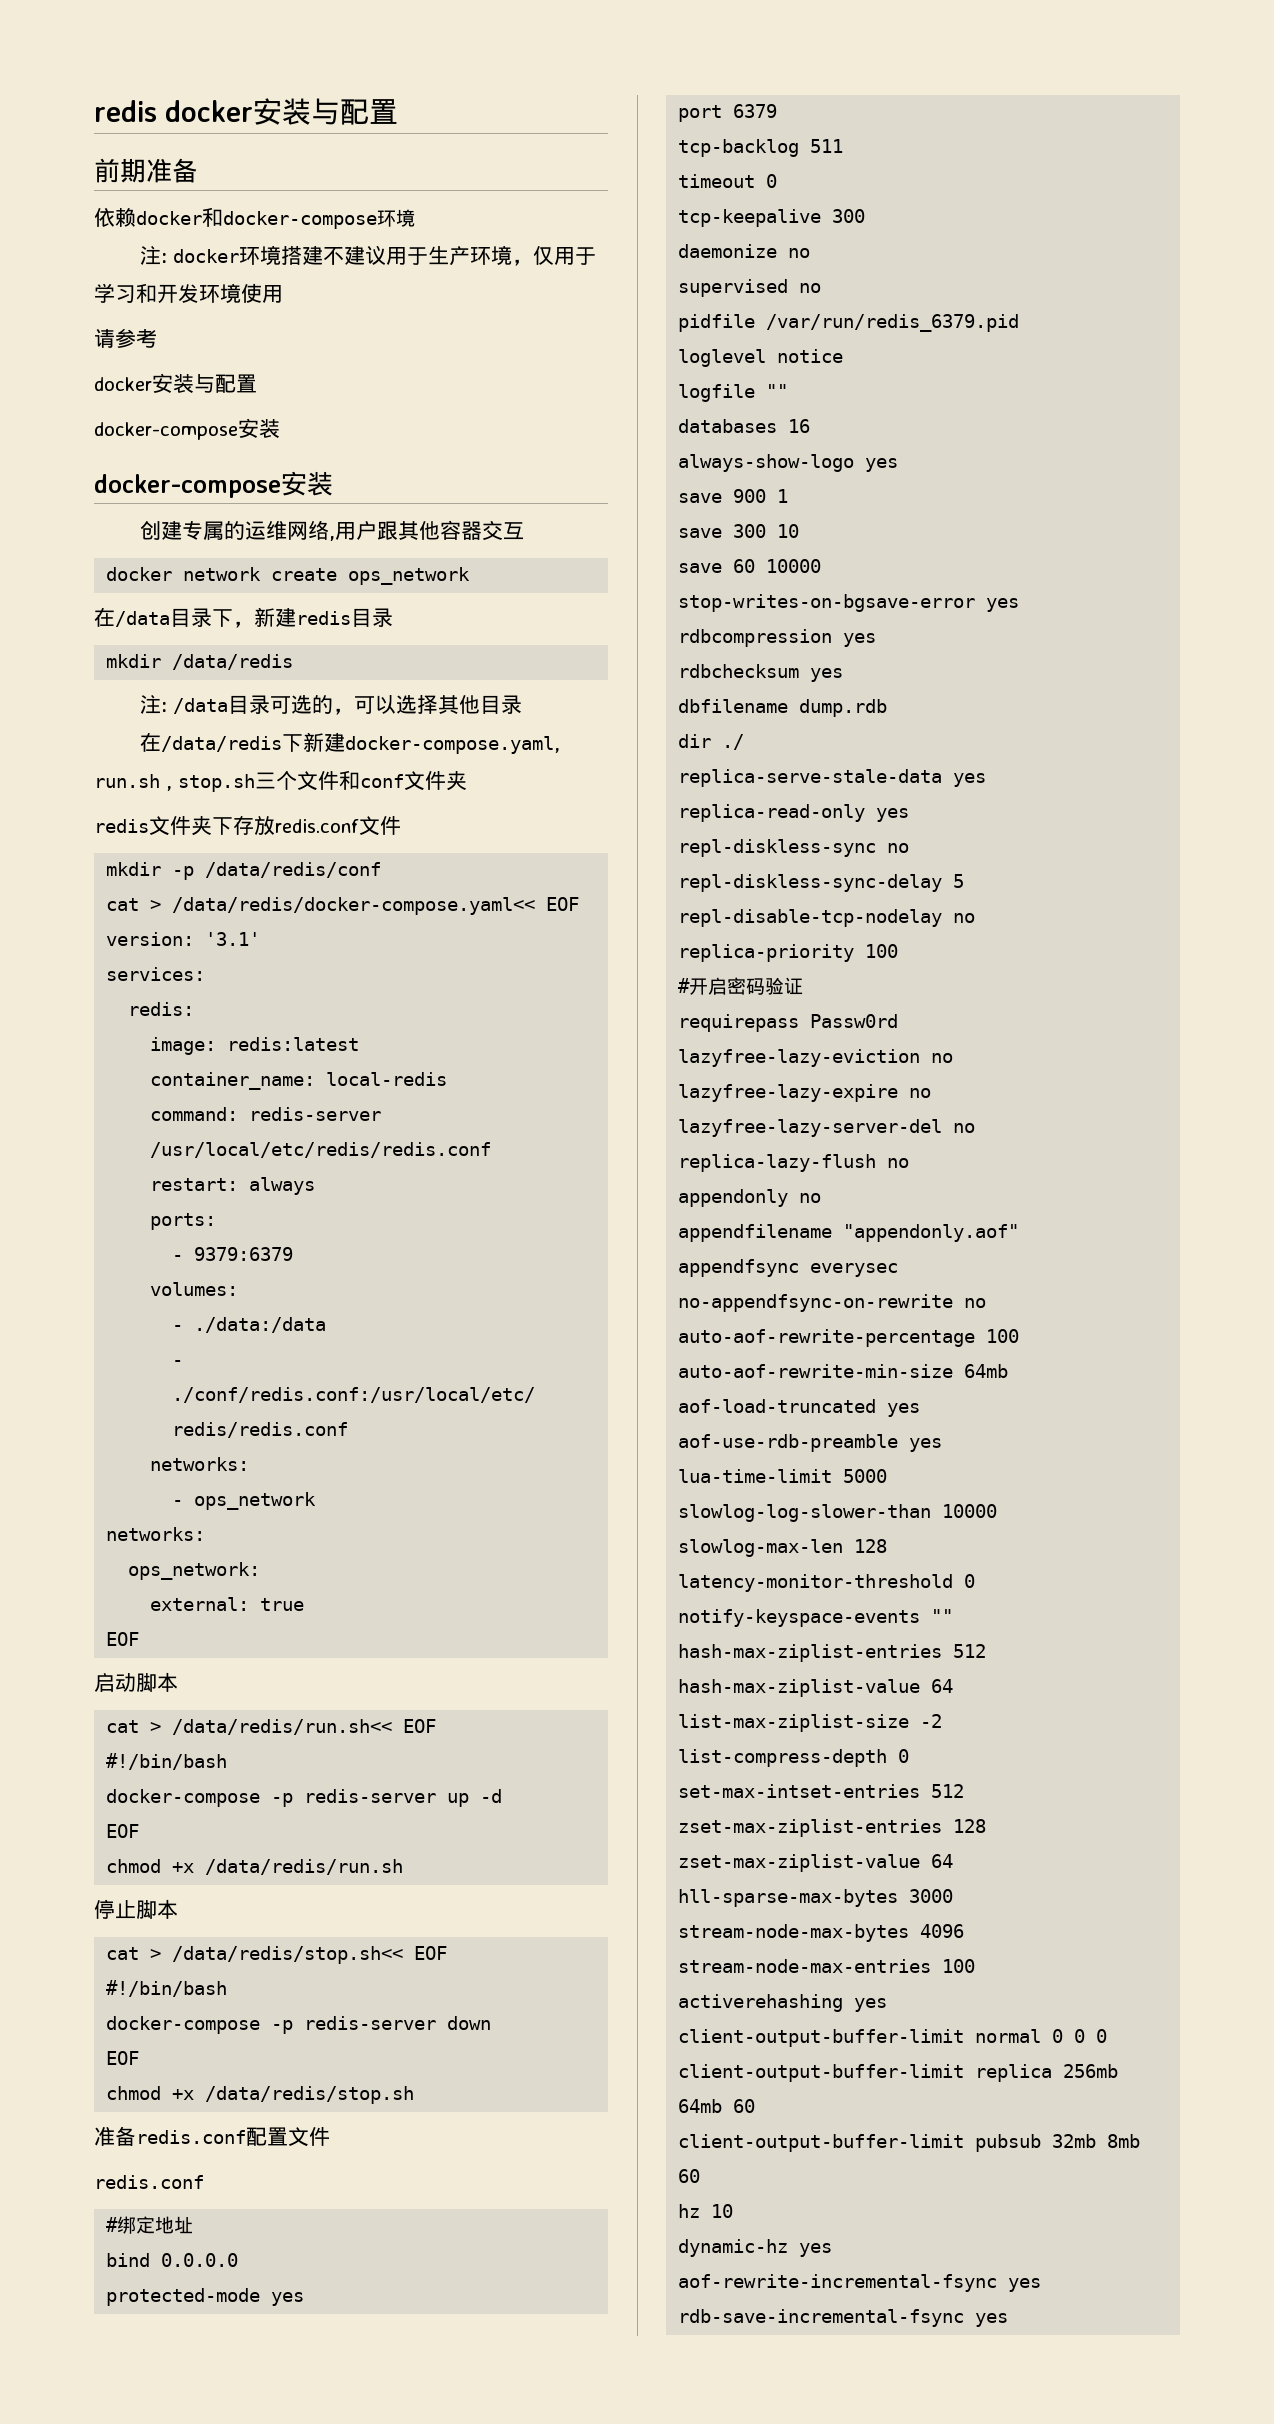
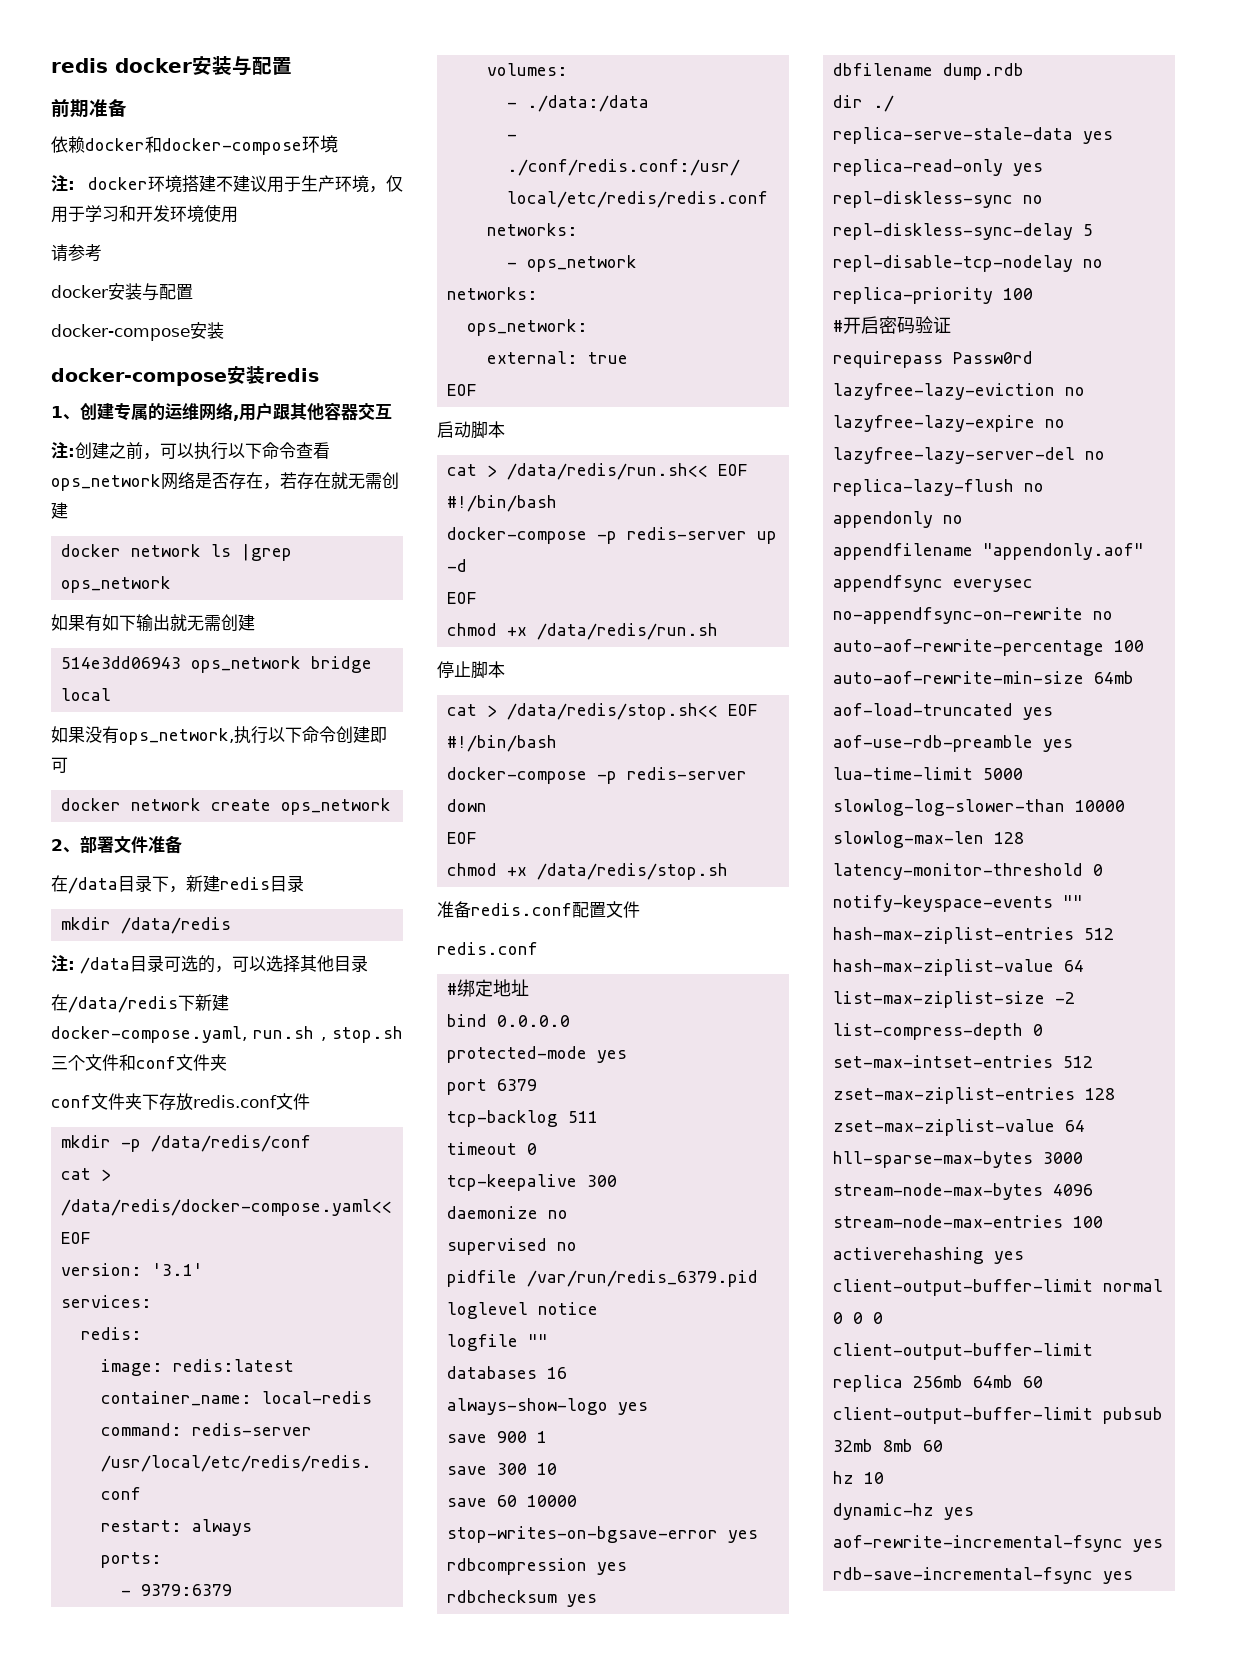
(333, 483) // -> [265,368,319,382] [51,406,80,420] redis // 1、
(525, 531) none -> [51,442,330,460] [51,472,399,491] [51,502,68,519] [61,544,293,561] [61,576,172,593] [51,614,255,632] [61,656,373,673] [61,688,112,701] [51,726,387,745] [51,757,68,773] // 注:创建之前，可以执行以下命令查看ops_network网络是否存在，若存在就无需创建 // docker network ls |grep ops_network // 如果有如下输出就无需创建 // 514e3dd06943 ops_network bridge local // 如果没有ops_network,执行以下命令创建即可
(471, 576) none -> [51,835,182,854] // 2、部署文件准备
[94,819,149,833] redis -> [51,1095,91,1108] conf

